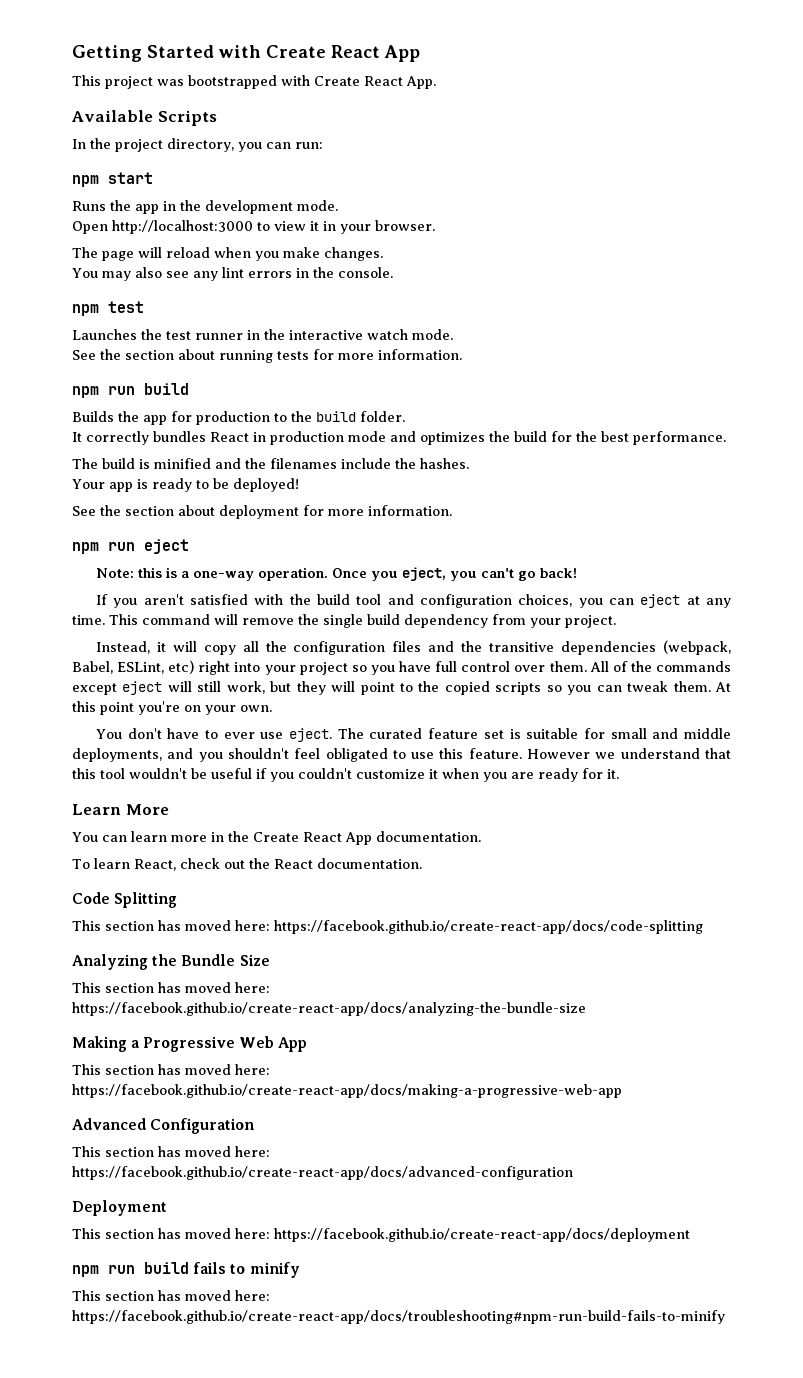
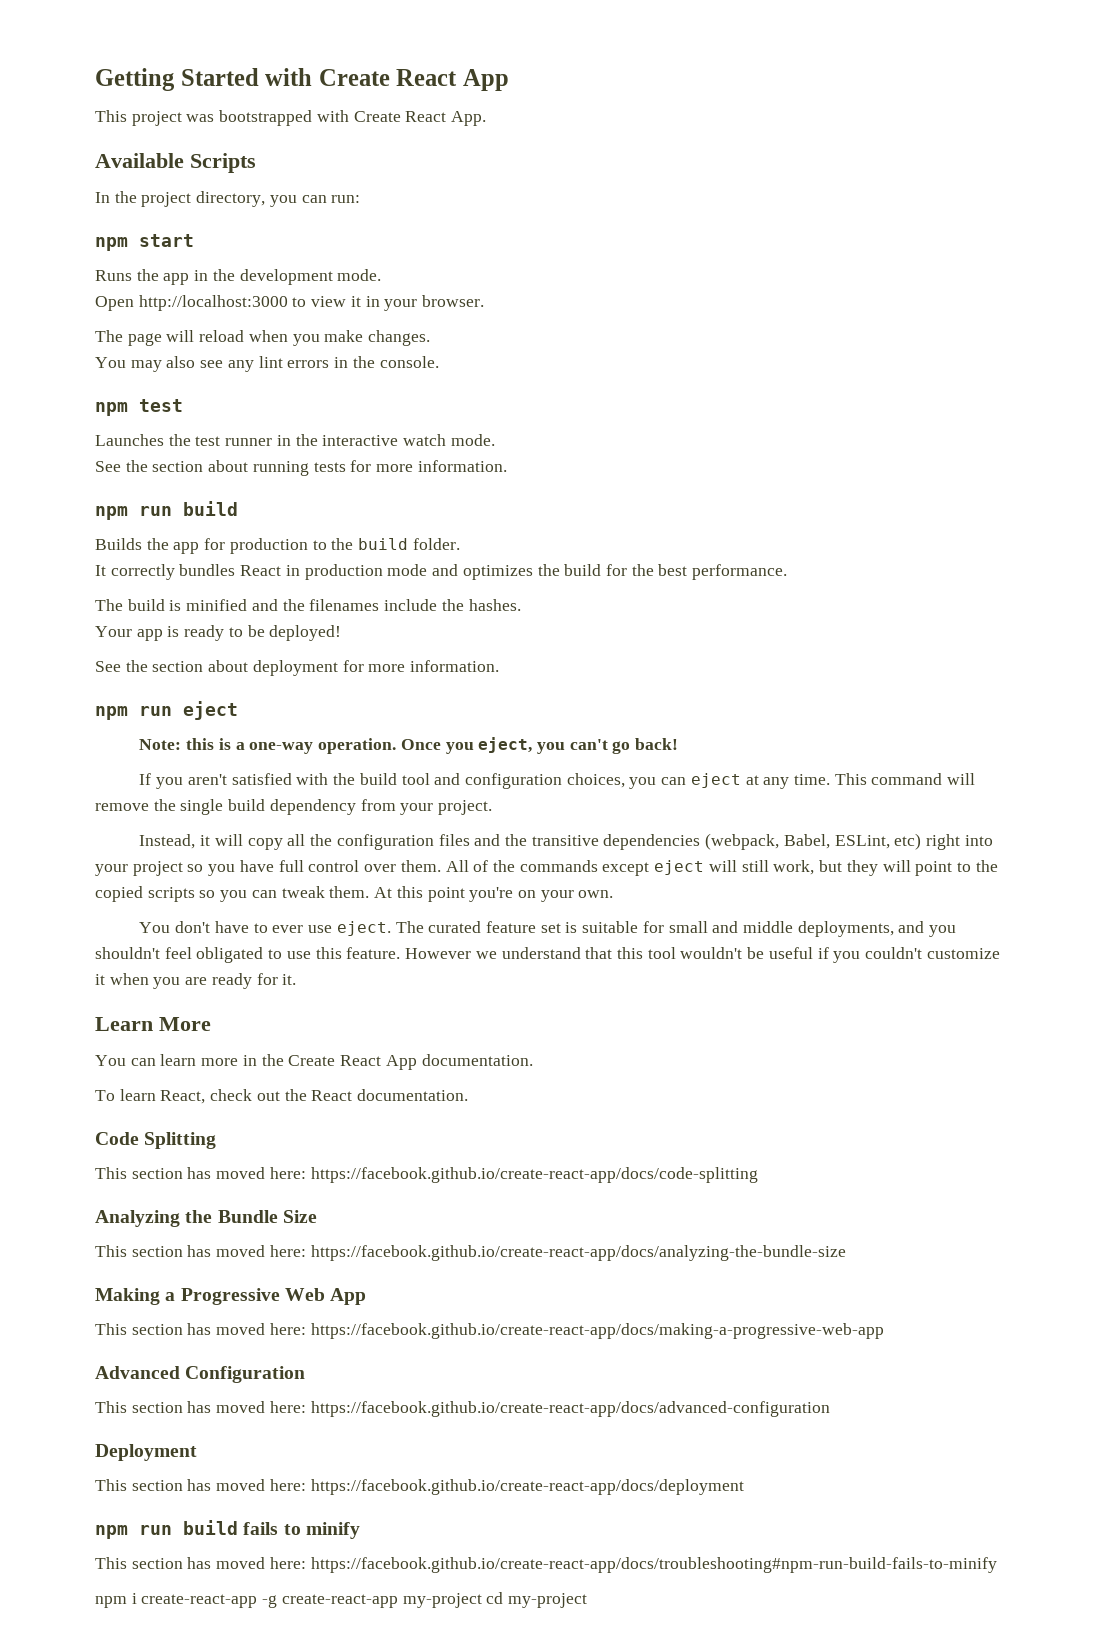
(725, 1317) none -> [95,1592,588,1608] // npm i create-react-app -g create-react-app my-project cd my-project

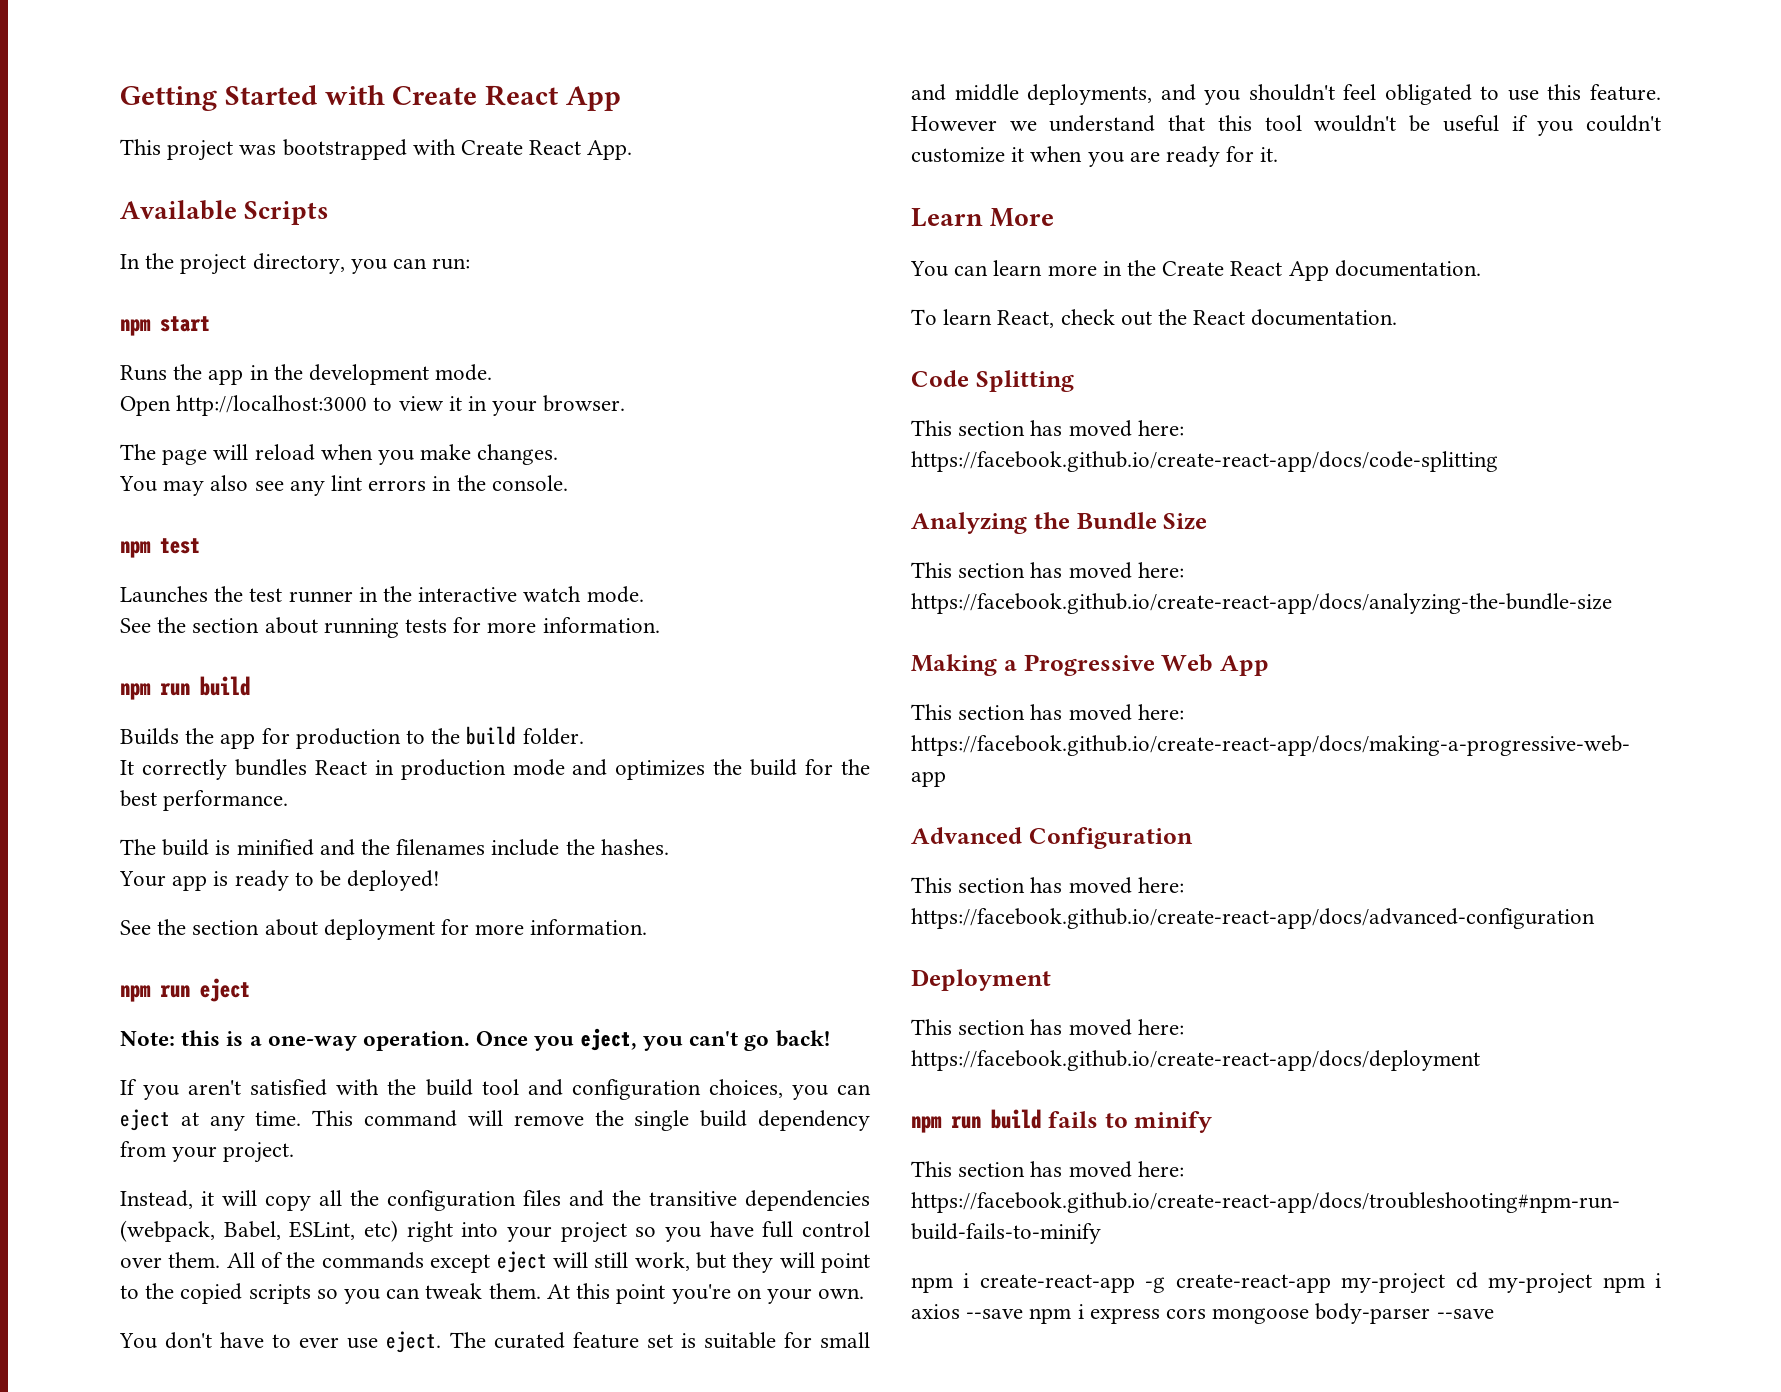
(588, 1600) none -> [1602,1273,1661,1293] [911,1303,1494,1324] npm i axios --save npm i express cors mongoose body-parser --save

